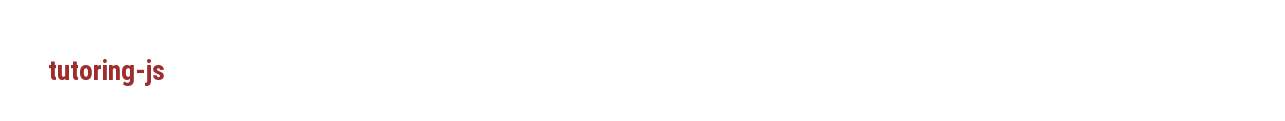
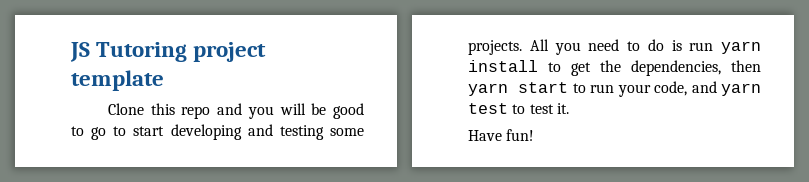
[48,59,165,86] tutoring-js -> [70,42,267,62] [71,70,164,91] [107,103,364,119] [71,124,364,140] [468,39,761,55] [468,60,761,76] [468,81,761,97] [468,103,569,114] [468,129,535,141] JS Tutoring project template // Clone this repo and you will be good to go to start developing and testing some projects. All you need to do is run yarn install to get the dependencies, then yarn start to run your code, and yarn test to test it. // Have fun!

